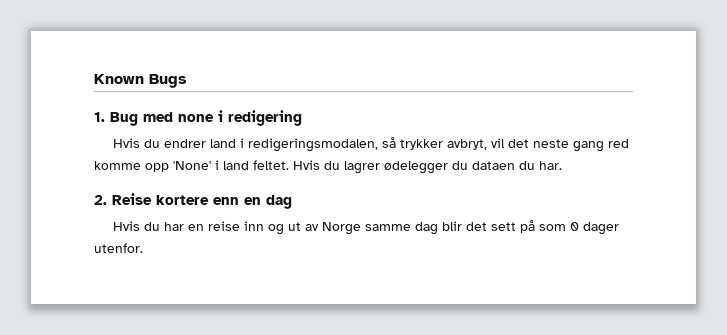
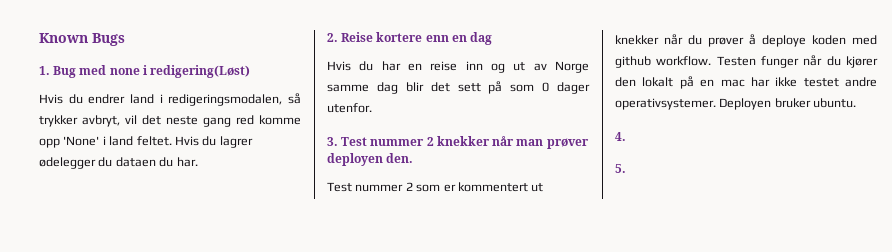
[228,110,302,126] redigering -> [150,65,251,78] redigering(Løst)
(143, 248) none -> [327,136,589,149] [327,153,414,166] [327,182,544,192] [615,34,877,47] [615,55,878,68] [615,76,877,89] [615,98,857,110] [615,132,626,141] [615,164,626,173] // 3. Test nummer 2 knekker når man prøver deployen den. // Test nummer 2 som er kommentert ut knekker når du prøver å deploye koden med github workflow. Testen funger når du kjører den lokalt på en mac har ikke testet andre operativsystemer. Deployen bruker ubuntu. // 4. // 5.

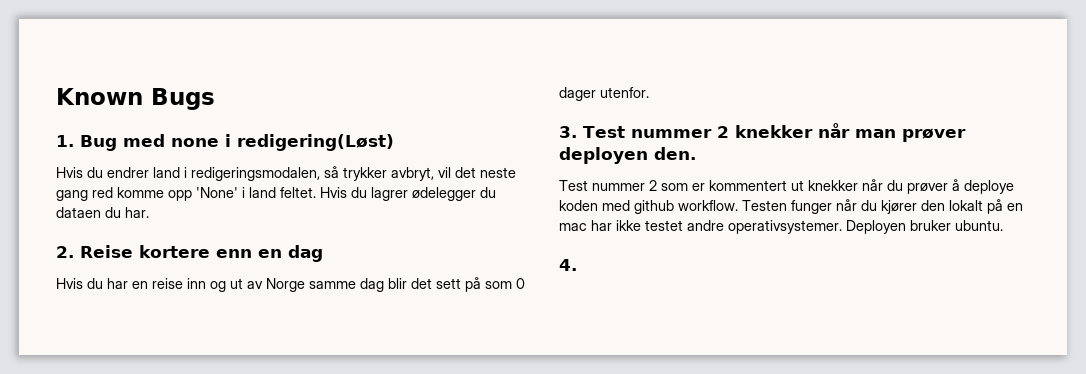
[615,164,626,173] // 5. -> (577, 265) none

